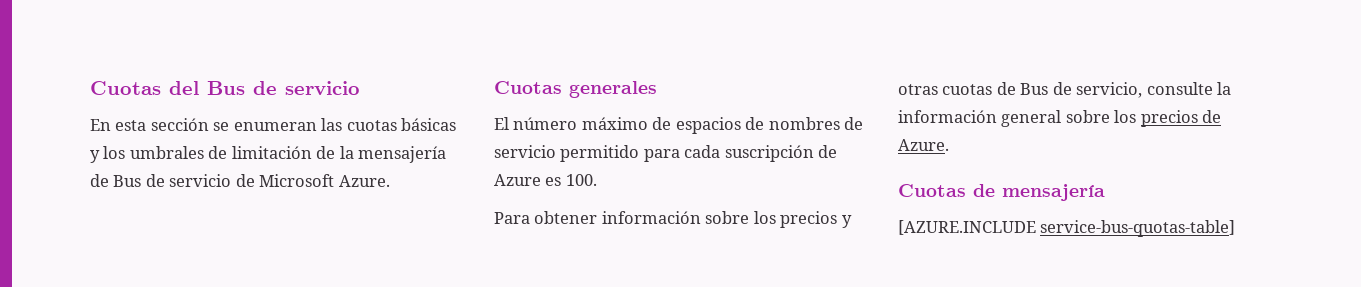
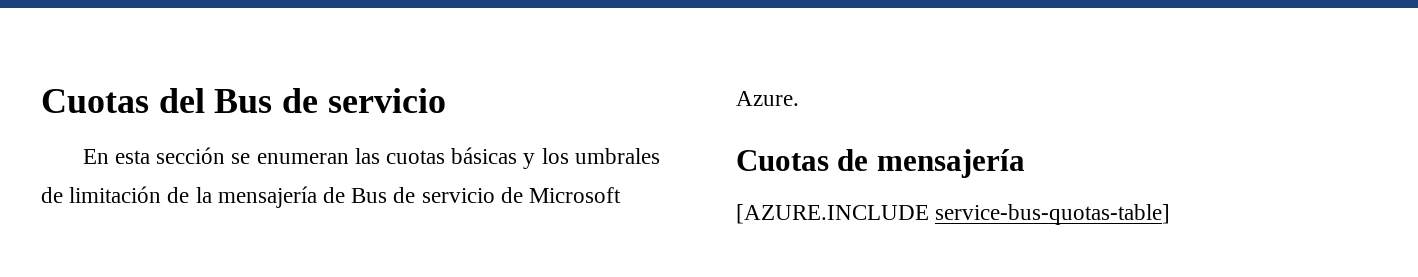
[494,81,657,98] [494,117,864,134] [494,145,838,162] [494,174,597,186] [494,211,852,228] [898,82,1232,98] [898,110,1222,127] [898,139,949,151] // Cuotas generales // El número máximo de espacios de nombres de servicio permitido para cada suscripción de Azure es 100. // Para obtener información sobre los precios y otras cuotas de Bus de servicio, consulte la información general sobre los precios de Azure. -> (799, 98) none

